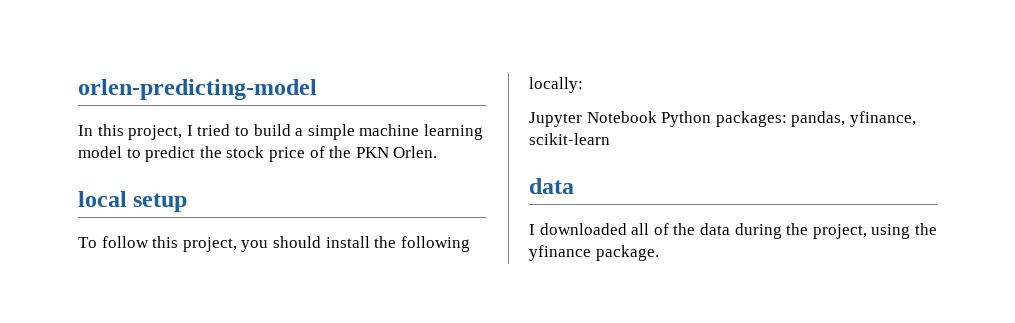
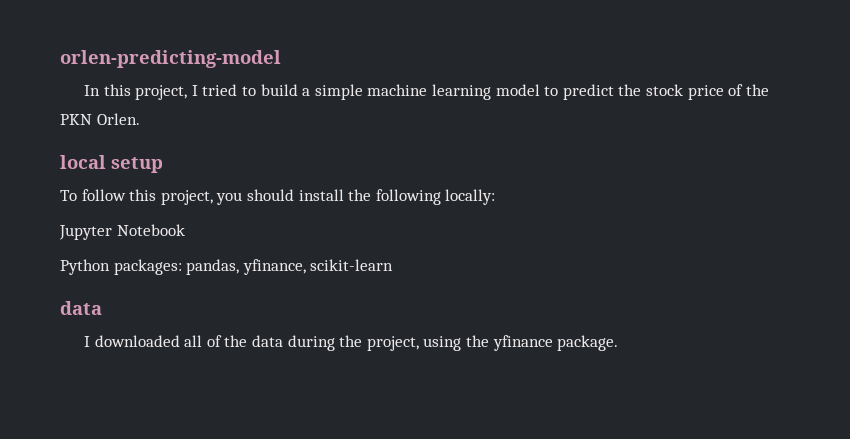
(657, 117) none -> (185, 230) //

